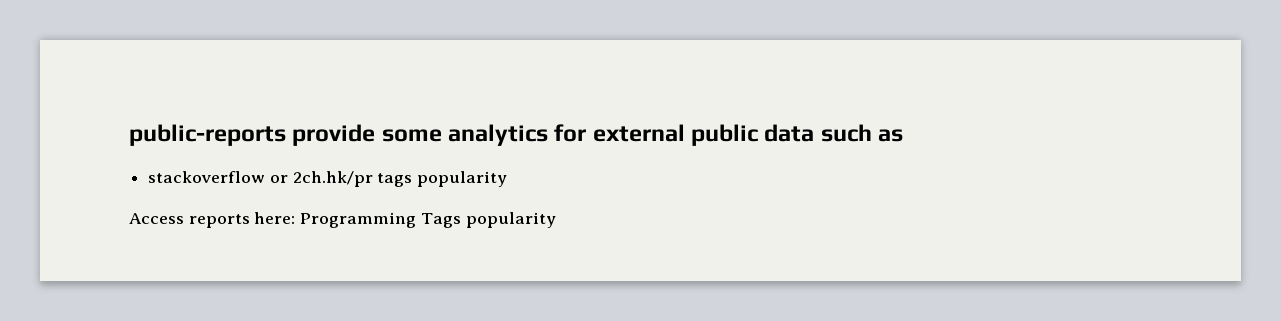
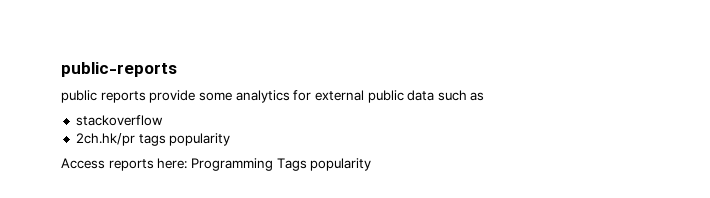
(286, 135) none -> [61,90,146,103] // public reports
[269,175,288,183] or -> (163, 120) //

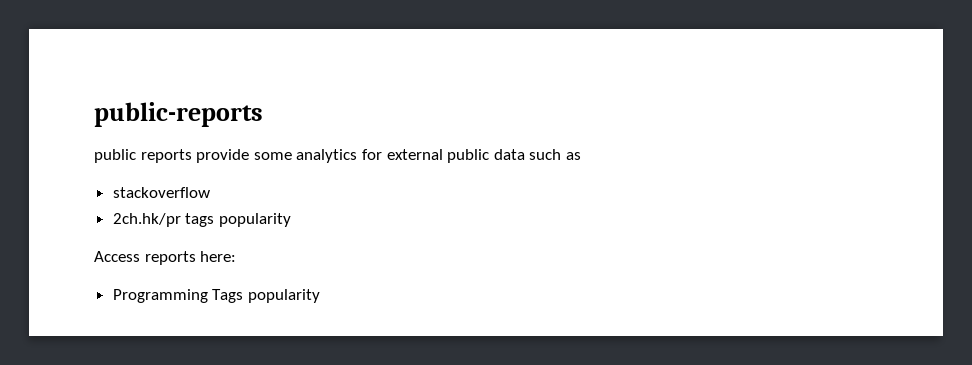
(188, 163) none -> (237, 256) //

